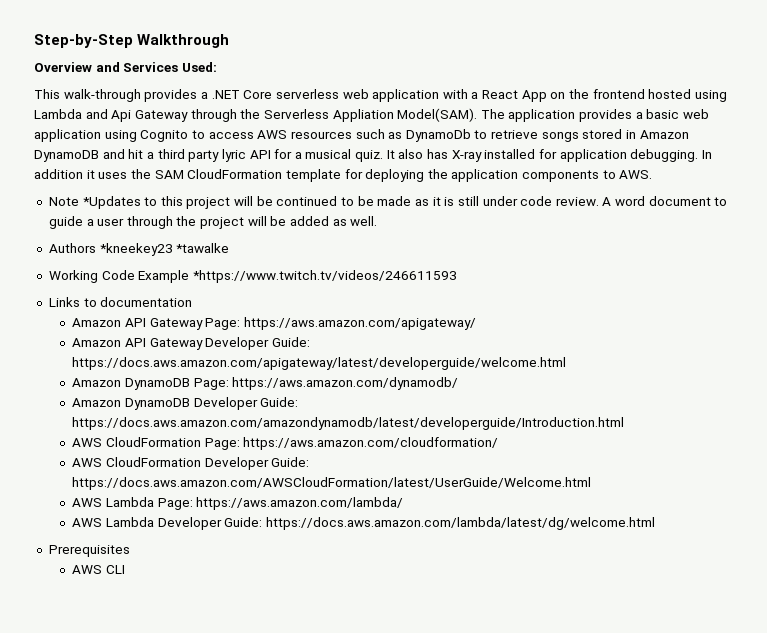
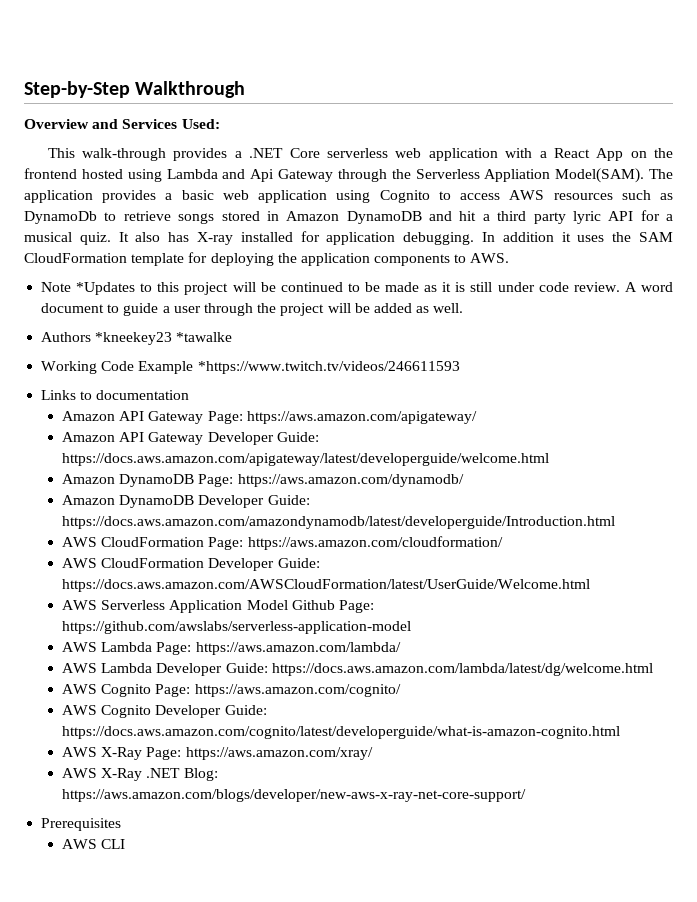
(592, 483) none -> [61,600,374,613] [61,621,411,634] // AWS Serverless Application Model Github Page: https://github.com/awslabs/serverless-application-model
(655, 523) none -> [61,684,401,697] [61,705,267,718] [61,726,620,739] [61,747,373,760] [61,768,218,781] [61,789,526,802] // AWS Cognito Page: https://aws.amazon.com/cognito/ // AWS Cognito Developer Guide: https://docs.aws.amazon.com/cognito/latest/developerguide/what-is-amazon-cognito.html // AWS X-Ray Page: https://aws.amazon.com/xray/ // AWS X-Ray .NET Blog: https://aws.amazon.com/blogs/developer/new-aws-x-ray-net-core-support/

